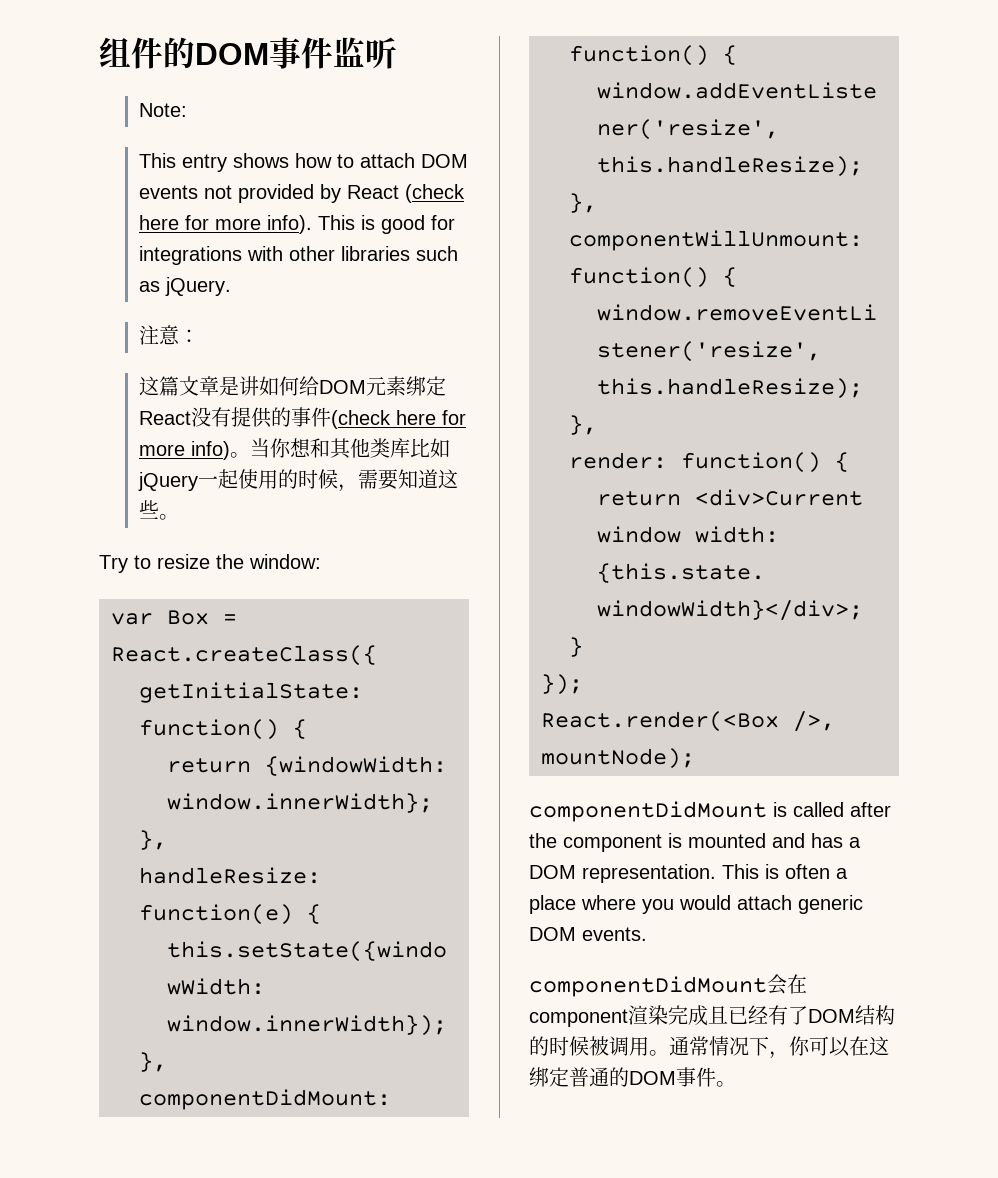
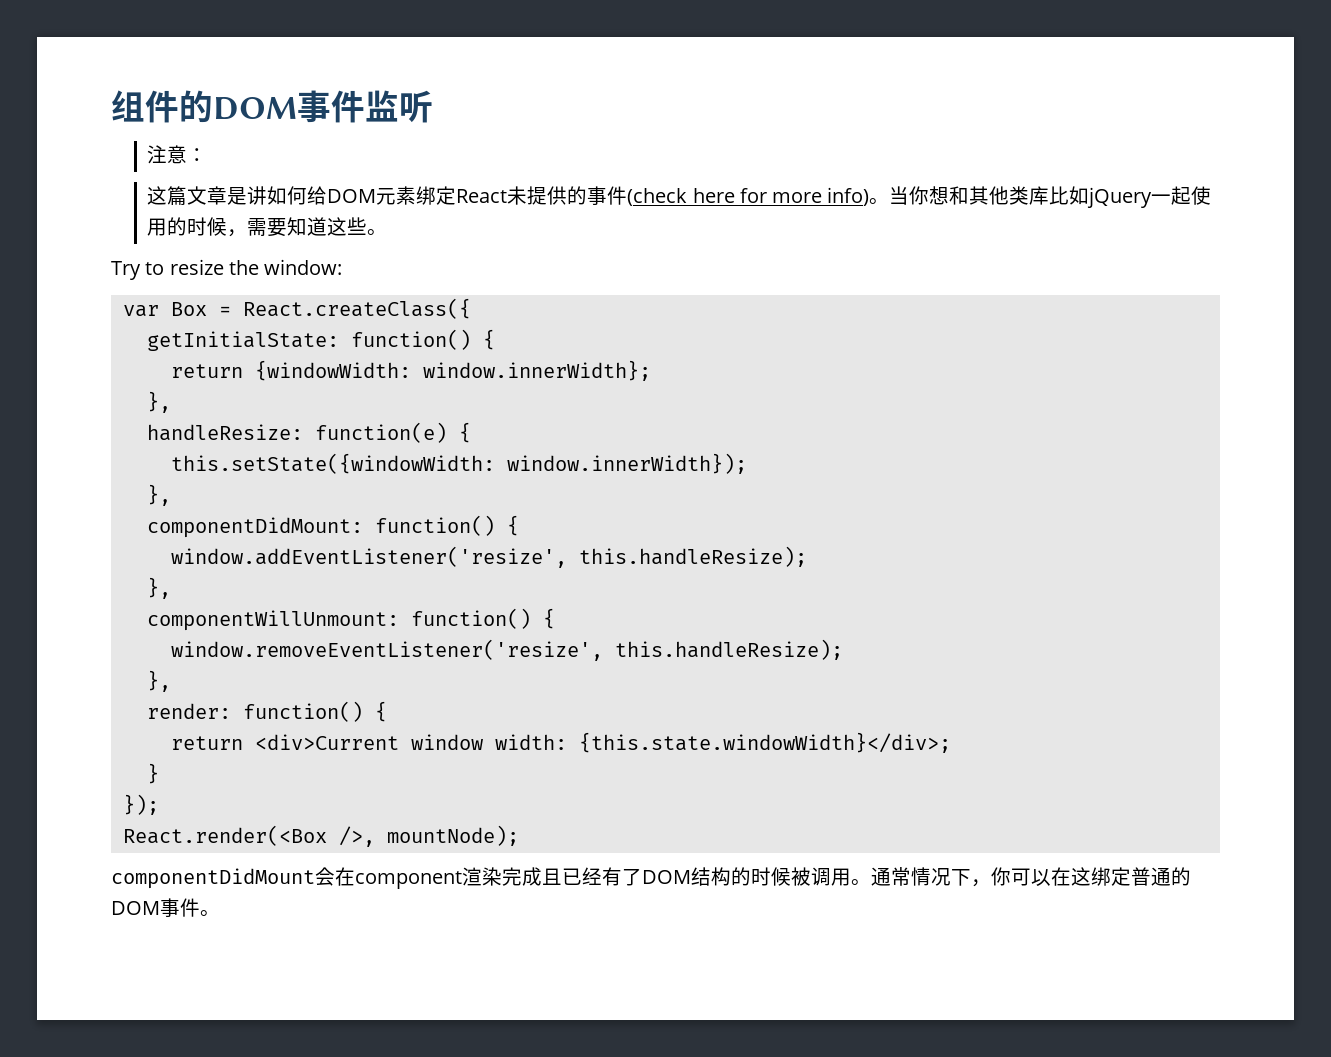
[138,103,187,117] [138,153,468,172] [138,184,465,203] [138,215,455,234] [138,246,458,265] [138,277,231,296] // Note: // This entry shows how to attach DOM events not provided by React (check here for more info). This is good for integrations with other libraries such as jQuery. -> (433, 106) none
[190,407,231,427] 没有 -> [507,186,528,205] 未
[529,801,891,822] [529,833,861,852] [529,864,848,883] [529,895,863,914] [529,927,647,941] // componentDidMount is called after the component is mounted and has a DOM representation. This is often a place where you would attach generic DOM events. -> (519, 835) none

